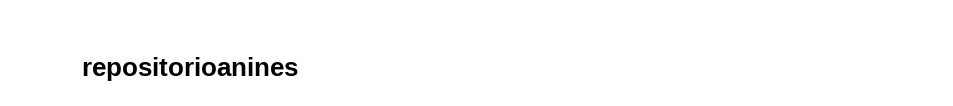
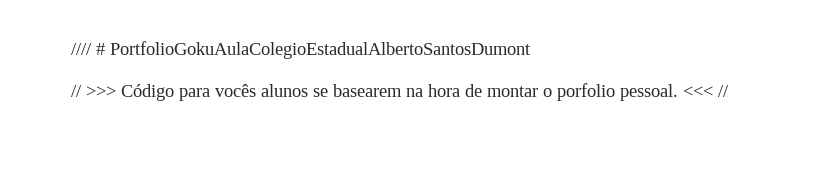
[82,57,298,81] repositorioanines -> [71,41,531,59] [71,83,729,101] //// # PortfolioGokuAulaColegioEstadualAlbertoSantosDumont // // >>> Código para vocês alunos se basearem na hora de montar o porfolio pessoal. <<< //

